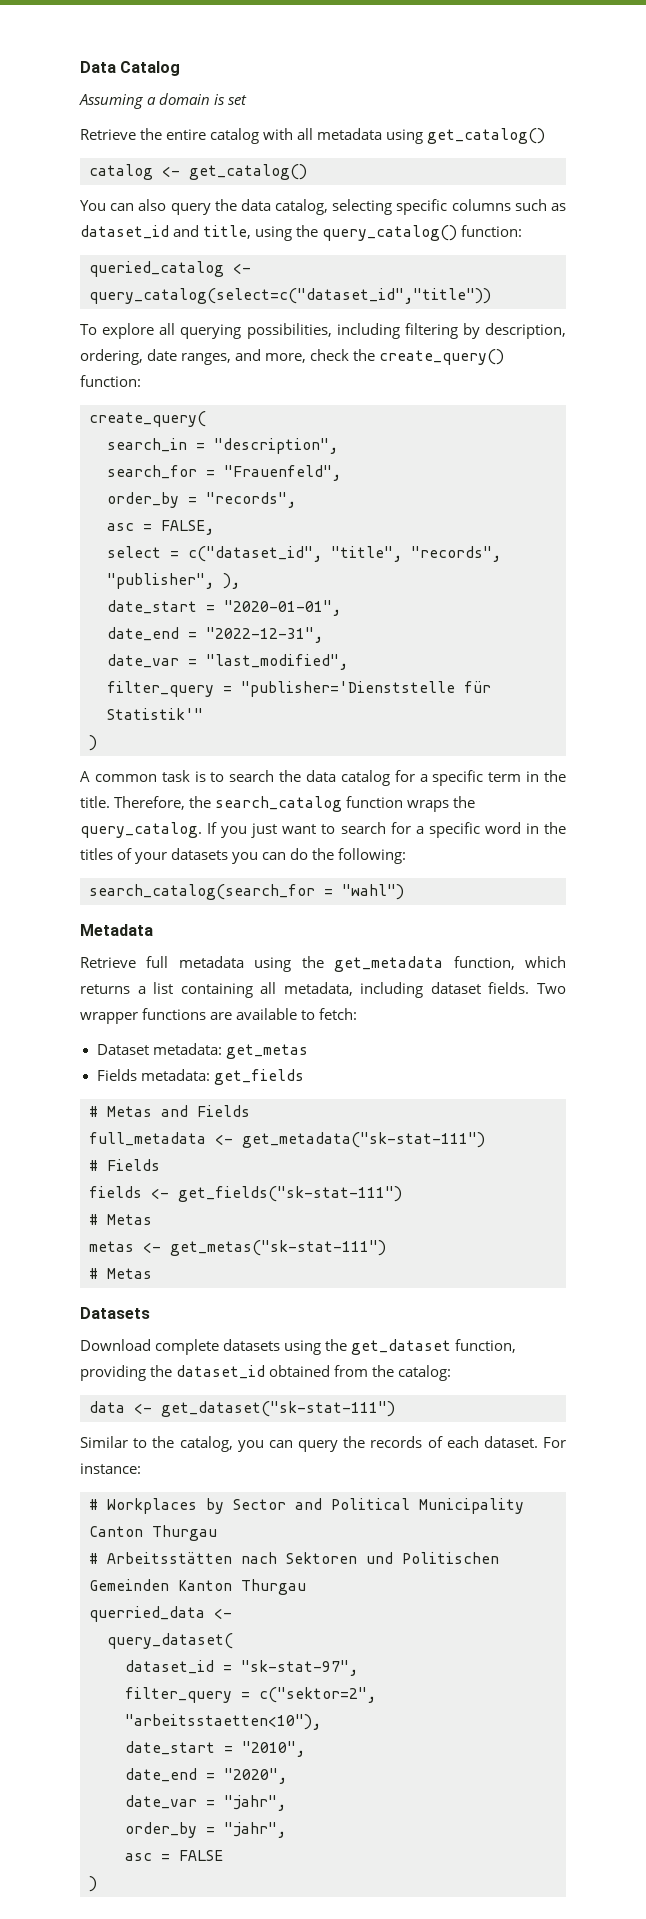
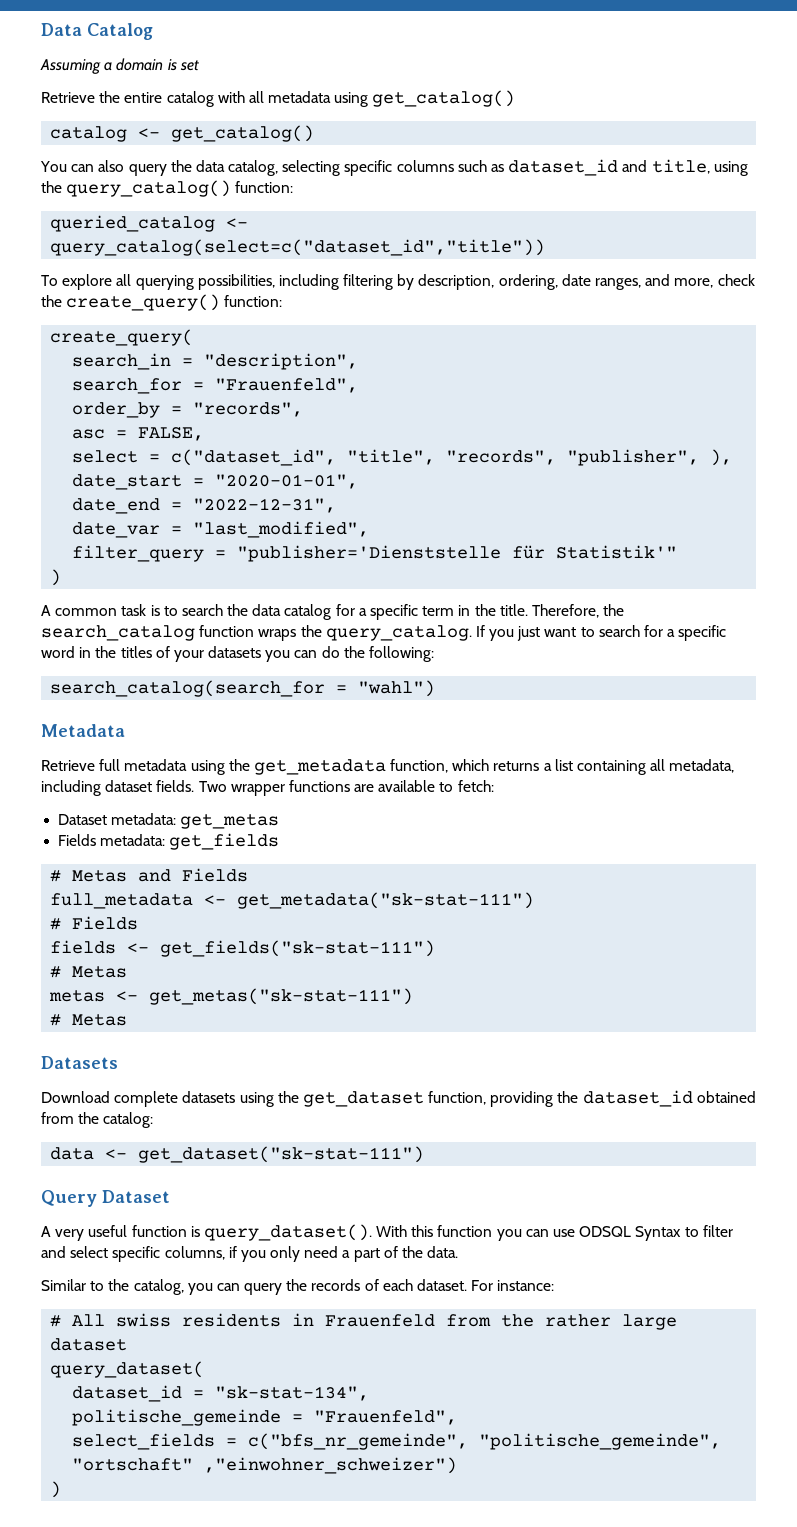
(395, 1409) none -> [41,1190,170,1207] [41,1224,733,1241] [41,1246,459,1262] // Query Dataset // A very useful function is query_dataset(). With this function you can use ODSQL Syntax to filter and select specific columns, if you only need a part of the data.
[107,1498,524,1514] [89,1525,217,1541] [89,1552,499,1564] [89,1579,306,1595] [89,1606,232,1622] [107,1633,233,1649] [125,1660,358,1676] [125,1687,376,1703] [125,1714,321,1730] [125,1741,305,1757] [125,1768,287,1784] [125,1795,286,1811] [125,1822,286,1838] [125,1850,223,1861] Workplaces by Sector and Political Municipality Canton Thurgau // # Arbeitsstätten nach Sektoren und Politischen Gemeinden Kanton Thurgau // querried_data <- // query_dataset( // dataset_id = "sk-stat-97", // filter_query = c("sektor=2", "arbeitsstaetten<10"), // date_start = "2010", // date_end = "2020", // date_var = "jahr", // order_by = "jahr", // asc = FALSE -> [72,1313,678,1330] [50,1338,128,1351] [50,1361,205,1378] [72,1385,370,1402] [72,1409,458,1426] [72,1433,722,1450] [72,1457,458,1474] All swiss residents in Frauenfeld from the rather large dataset // query_dataset( // dataset_id = "sk-stat-134", // politische_gemeinde = "Frauenfeld", // select_fields = c("bfs_nr_gemeinde", "politische_gemeinde", "ortschaft" ,"einwohner_schweizer")

